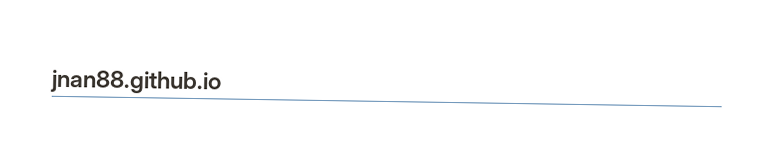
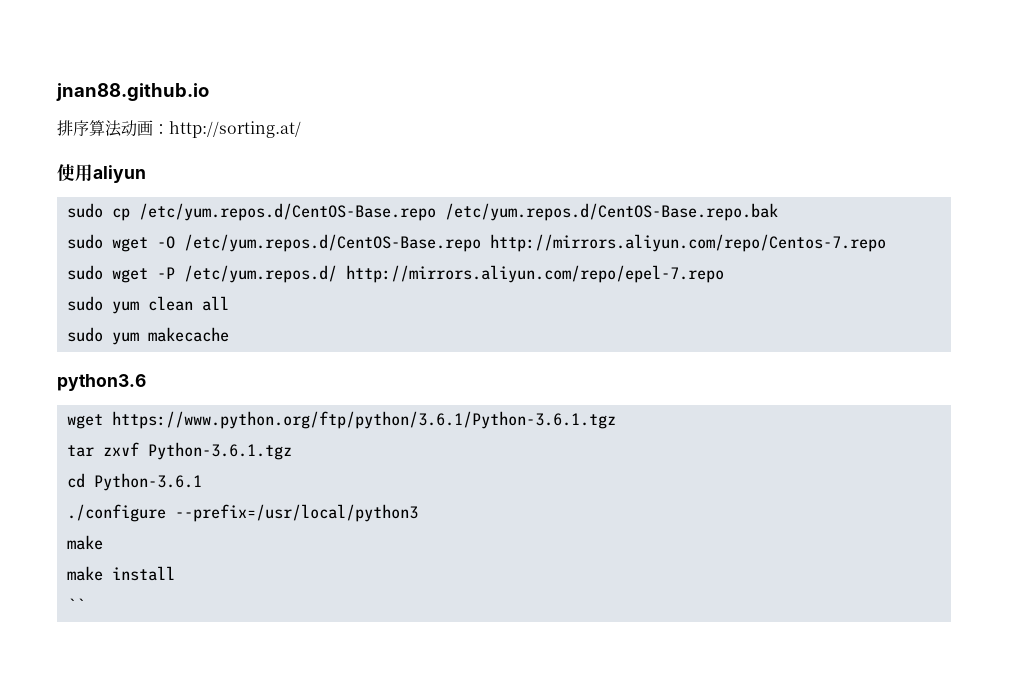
(222, 82) none -> [57,120,301,138] [57,164,146,183] [66,203,778,221] [66,234,886,252] [66,265,724,283] [66,296,229,314] [66,327,229,345] [57,374,146,391] [66,411,616,429] [66,442,292,460] [66,473,202,491] [66,504,418,522] [66,535,103,550] [66,566,175,581] [66,598,85,611] // 排序算法动画：http://sorting.at/ // 使用aliyun // sudo cp /etc/yum.repos.d/CentOS-Base.repo /etc/yum.repos.d/CentOS-Base.repo.bak // sudo wget -O /etc/yum.repos.d/CentOS-Base.repo http://mirrors.aliyun.com/repo/Centos-7.repo // sudo wget -P /etc/yum.repos.d/ http://mirrors.aliyun.com/repo/epel-7.repo // sudo yum clean all // sudo yum makecache // python3.6 // wget https://www.python.org/ftp/python/3.6.1/Python-3.6.1.tgz // tar zxvf Python-3.6.1.tgz // cd Python-3.6.1 // ./configure --prefix=/usr/local/python3 // make // make install // ``

